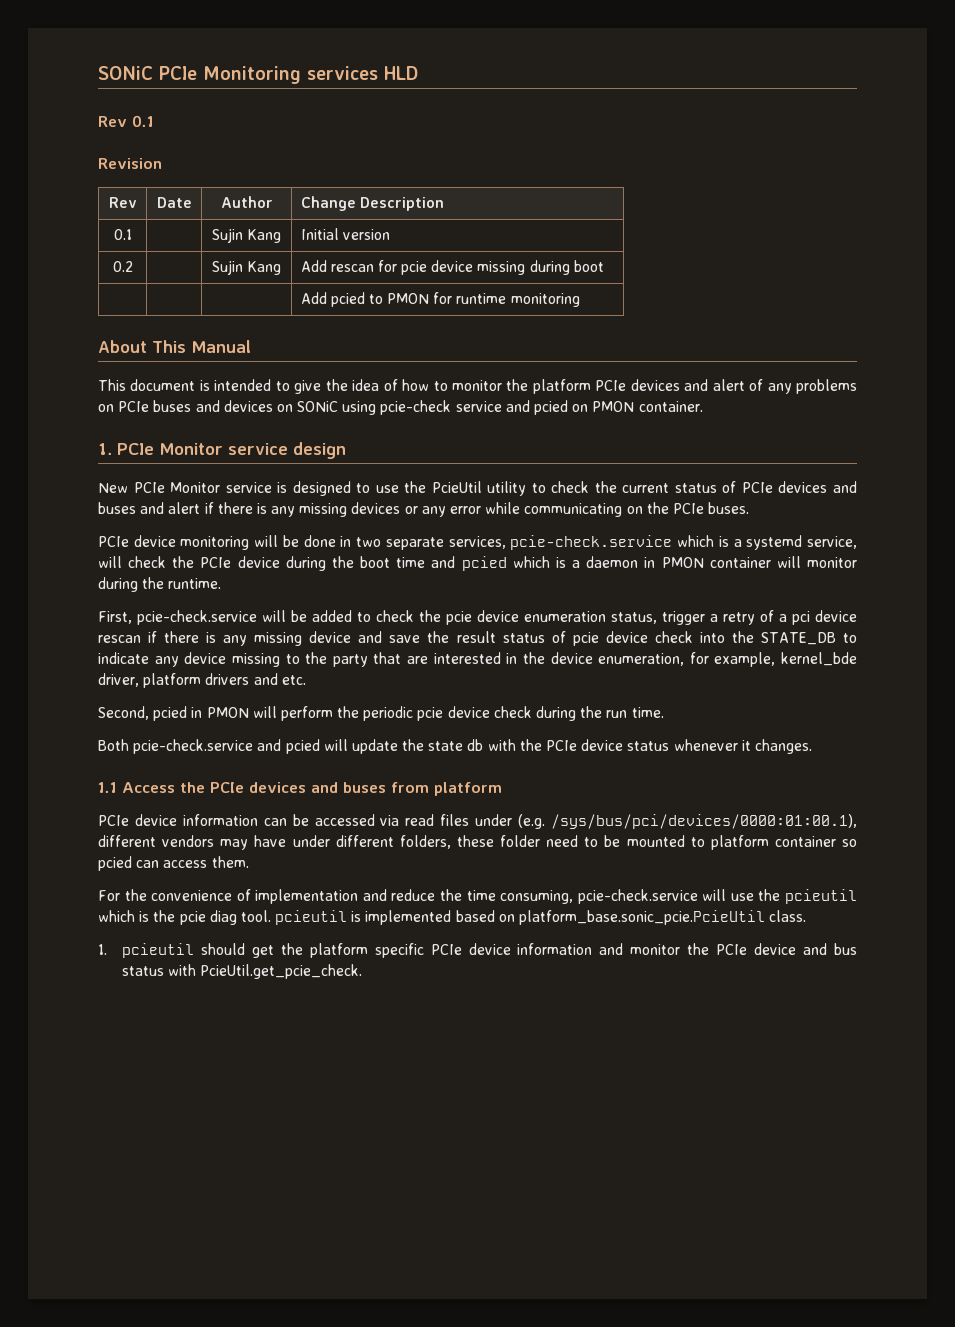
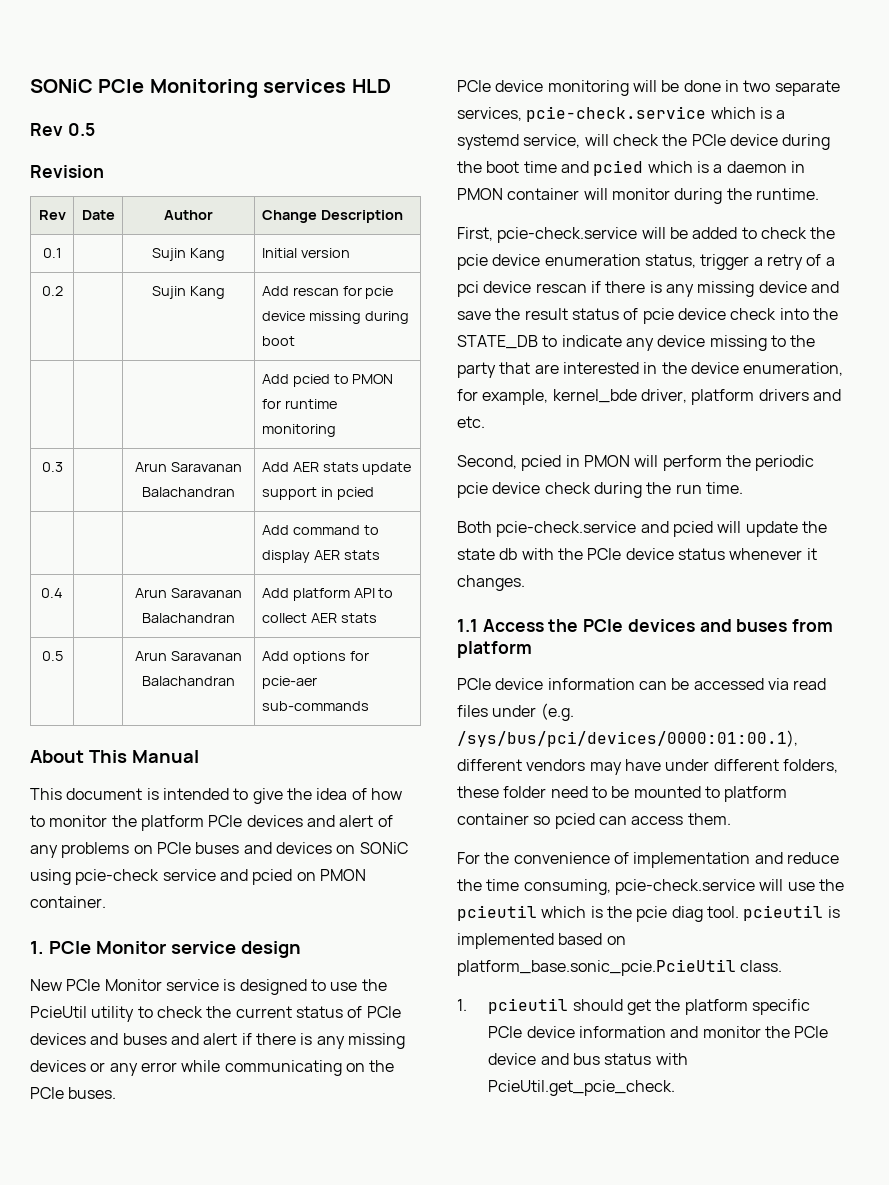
[132,115,154,127] 0.1 -> [67,123,95,136] 0.5
(580, 300) none -> [41,462,63,472] [135,462,242,472] [142,487,235,497] [261,462,412,475] [261,487,374,500] [261,525,379,535] [261,550,380,563] [41,588,63,598] [135,588,242,598] [142,613,235,623] [261,588,394,601] [261,613,377,623] [41,651,63,661] [135,651,242,661] [142,676,235,686] [261,651,369,664] [261,676,317,689] [261,701,369,711] // 0.3 | | Arun Saravanan Balachandran | Add AER stats update support in pcied // | | | Add command to display AER stats // 0.4 | | Arun Saravanan Balachandran | Add platform API to collect AER stats // 0.5 | | Arun Saravanan Balachandran | Add options for pcie-aer sub-commands

